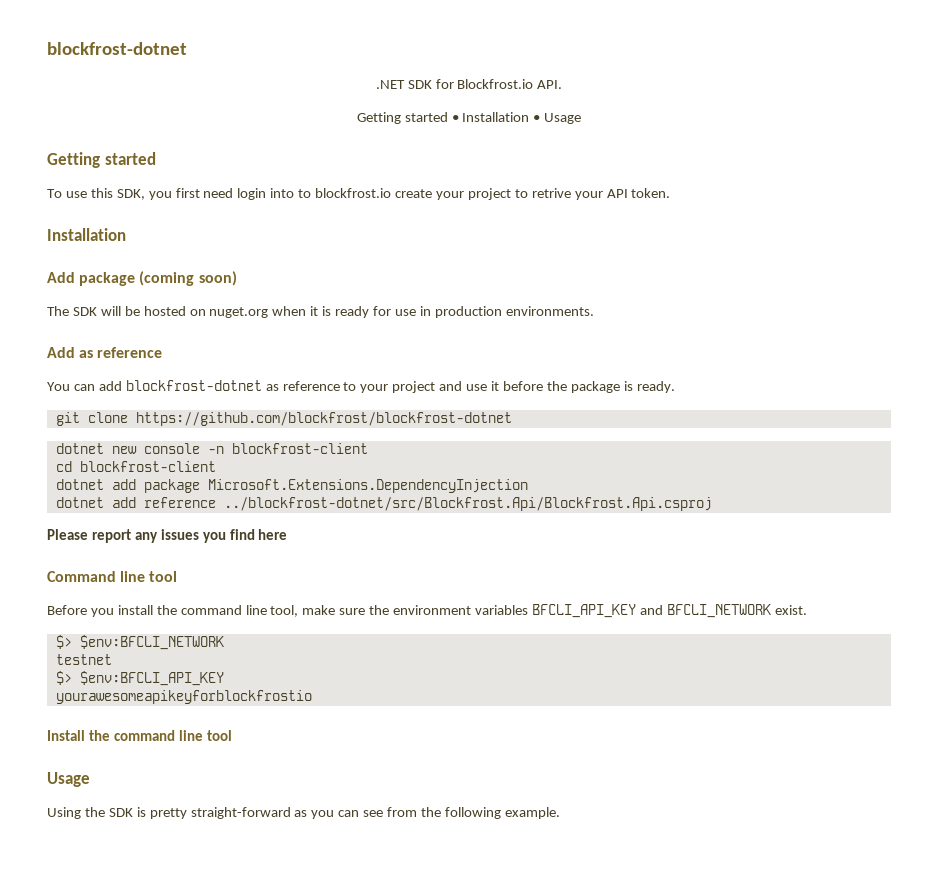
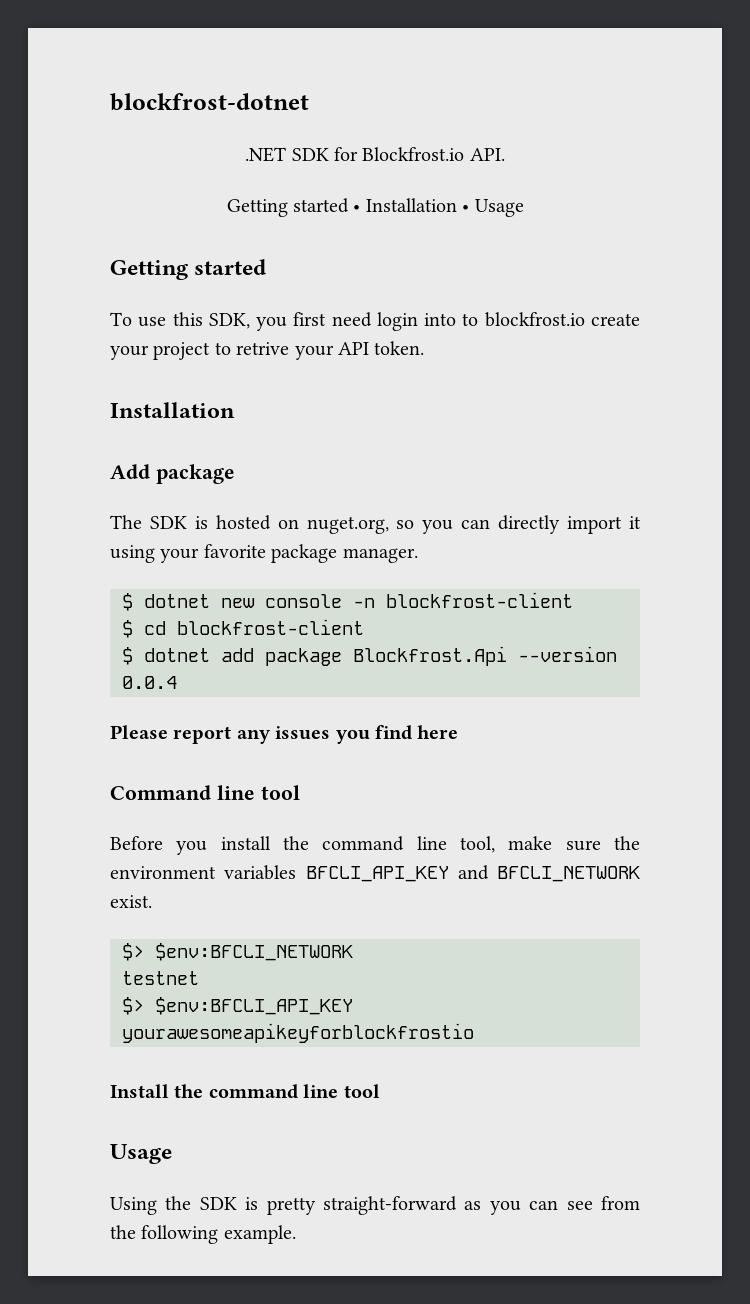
[139,271,237,286] (coming soon) -> (235, 474) none
[100,306,594,318] [47,347,163,358] [47,380,675,393] [55,412,512,426] will be hosted on nuget.org when it is ready for use in production environments. // Add as reference // You can add blockfrost-dotnet as reference to your project and use it before the package is ready. // git clone https://github.com/blockfrost/blockfrost-dotnet // -> [194,515,642,534] [110,544,418,563] [122,593,133,611] is hosted on nuget.org, so you can directly import it using your favorite package manager. // $
(368, 448) none -> [122,620,133,638] $
(216, 466) none -> [122,647,133,665] $
[207,479,528,493] [55,497,712,511] Microsoft.Extensions.DependencyInjection // dotnet add reference ../blockfrost-dotnet/src/Blockfrost.Api/Blockfrost.Api.csproj -> [353,646,617,666] [122,676,177,689] Blockfrost.Api --version 0.0.4

